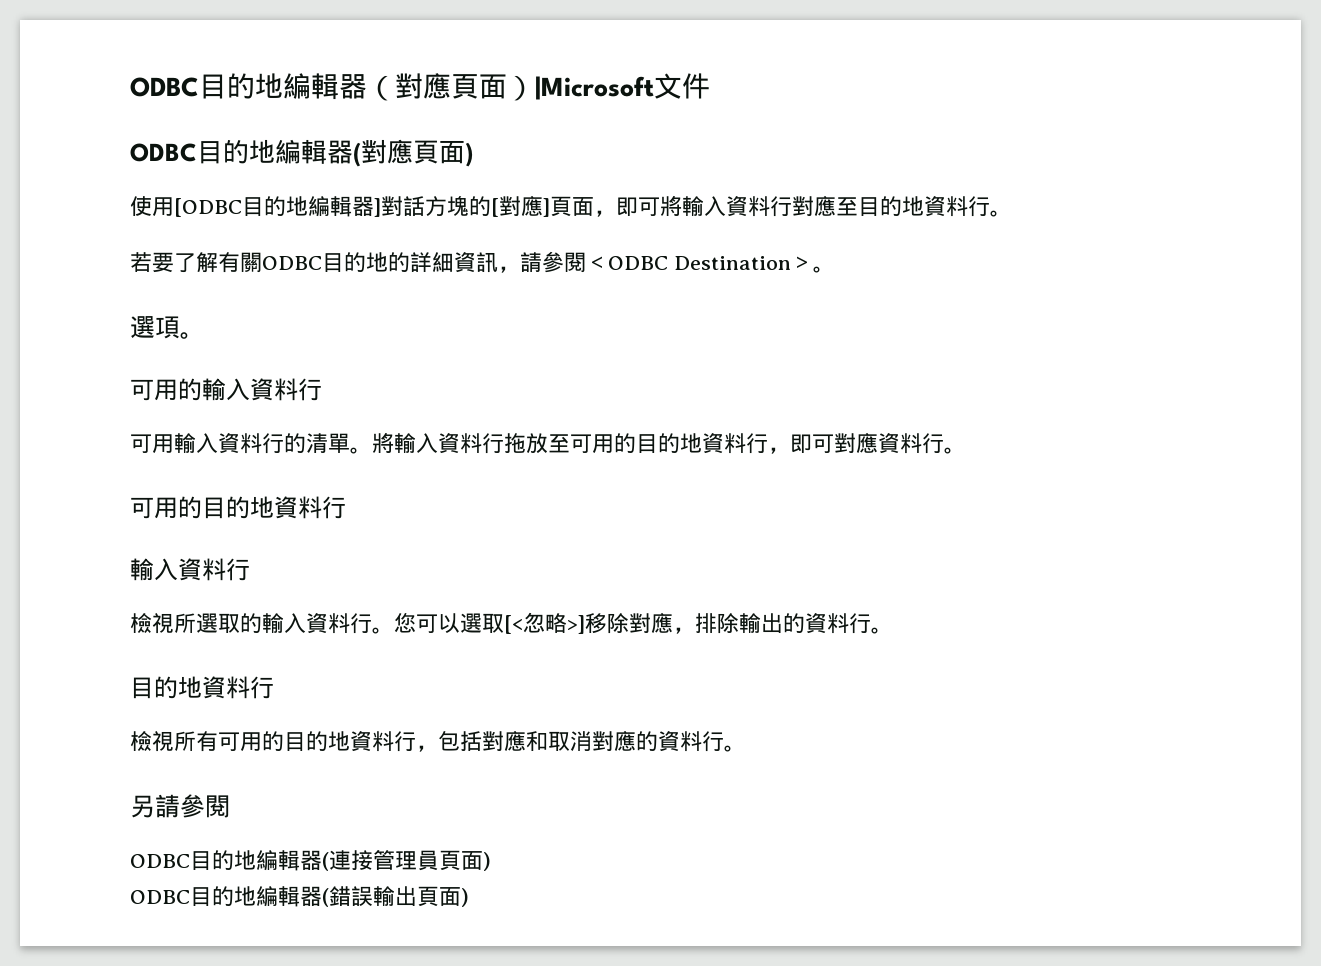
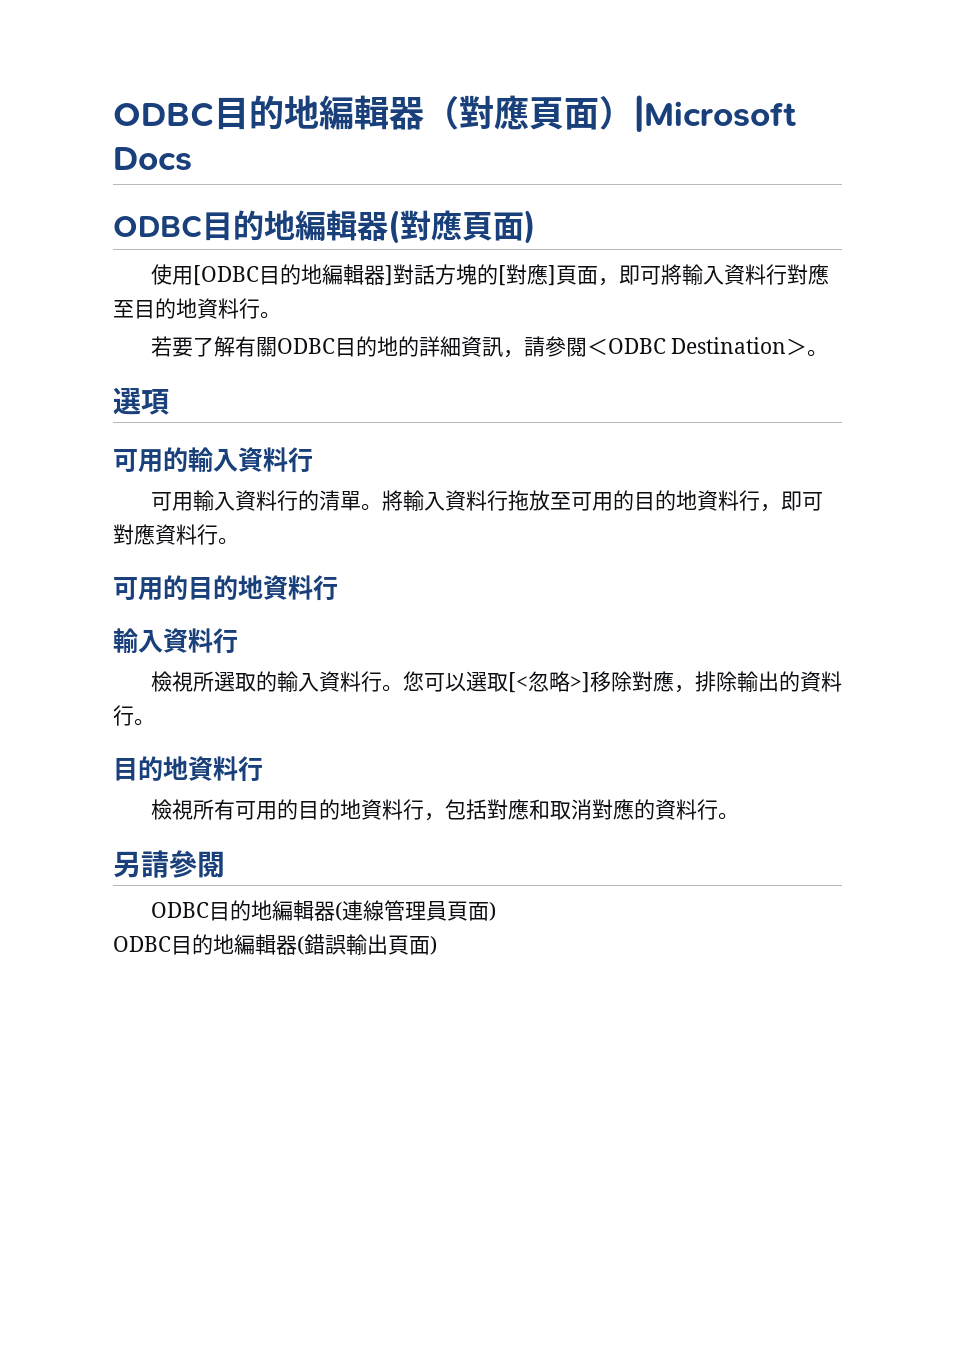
[654,73,710,99] 文件 -> [113,147,192,171] Docs
[180,332,205,339] 。 -> (169, 402) none
[351,850,373,870] 接 -> [362,900,384,921] 線

